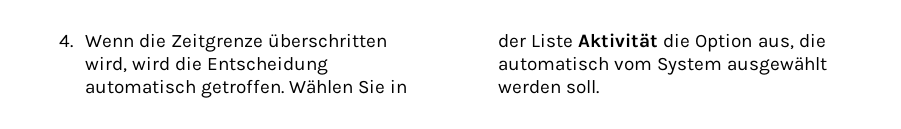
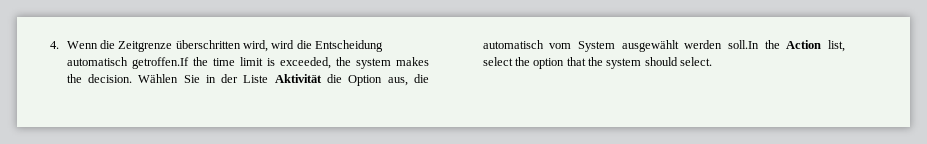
[200,79,284,98] getroffen. -> [131,57,430,69] [66,74,132,83] getroffen.If the time limit is exceeded, the system makes the decision.
[565,80,599,94] soll. -> [727,40,845,52] [482,57,713,69] soll.In the Action list, select the option that the system should select.

